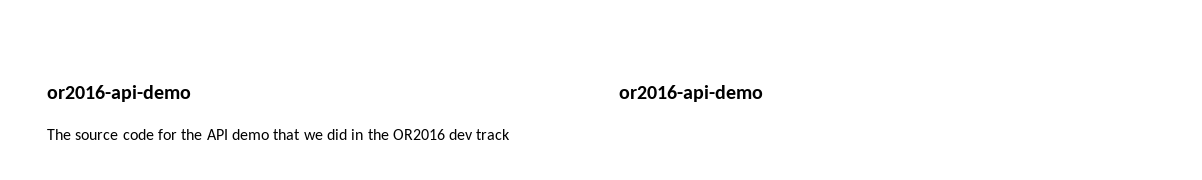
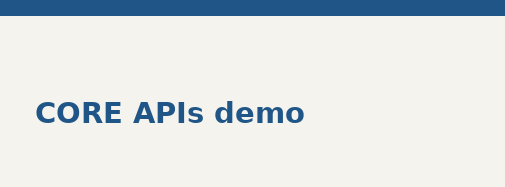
[47,85,191,102] [47,129,511,140] [619,85,763,102] or2016-api-demo // The source code for the API demo that we did in the OR2016 dev track // or2016-api-demo -> [35,101,305,123] CORE APIs demo

